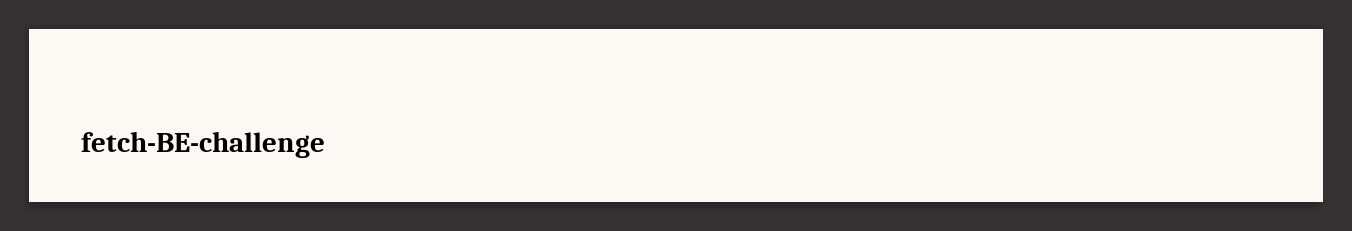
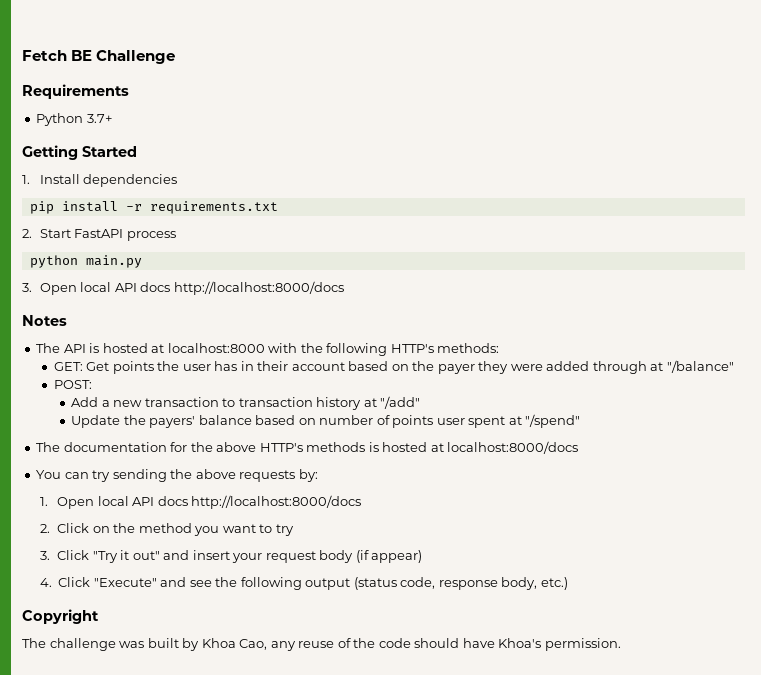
[81,131,325,158] fetch-BE-challenge -> [22,50,176,64] [22,84,129,99] [36,113,112,126] [22,145,137,160] [22,174,178,187] [29,201,278,214] [22,229,176,241] [29,255,142,268] [22,281,344,295] [22,315,67,326] [36,343,500,356] [53,360,734,374] [53,380,92,389] [71,396,421,410] [71,414,581,428] [36,441,579,454] [36,469,318,482] [39,495,362,509] [39,523,294,536] [39,550,423,563] [39,577,568,590] [22,609,99,624] [22,638,621,651] Fetch BE Challenge // Requirements // Python 3.7+ // Getting Started // 1. Install dependencies // pip install -r requirements.txt // 2. Start FastAPI process // python main.py // 3. Open local API docs http://localhost:8000/docs // Notes // The API is hosted at localhost:8000 with the following HTTP's methods: // GET: Get points the user has in their account based on the payer they were added through at "/balance" // POST: // Add a new transaction to transaction history at "/add" // Update the payers' balance based on number of points user spent at "/spend" // The documentation for the above HTTP's methods is hosted at localhost:8000/docs // You can try sending the above requests by: // 1. Open local API docs http://localhost:8000/docs // 2. Click on the method you want to try // 3. Click "Try it out" and insert your request body (if appear) // 4. Click "Execute" and see the following output (status code, response body, etc.) // Copyright // The challenge was built by Khoa Cao, any reuse of the code should have Khoa's permission.

